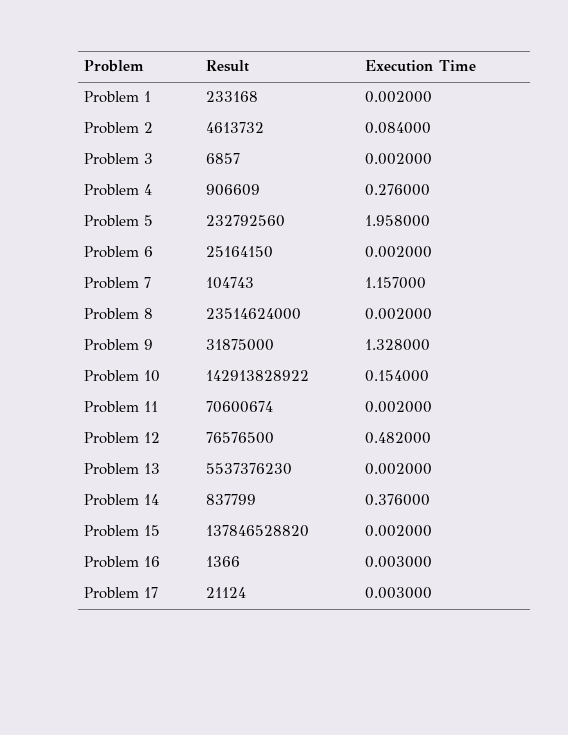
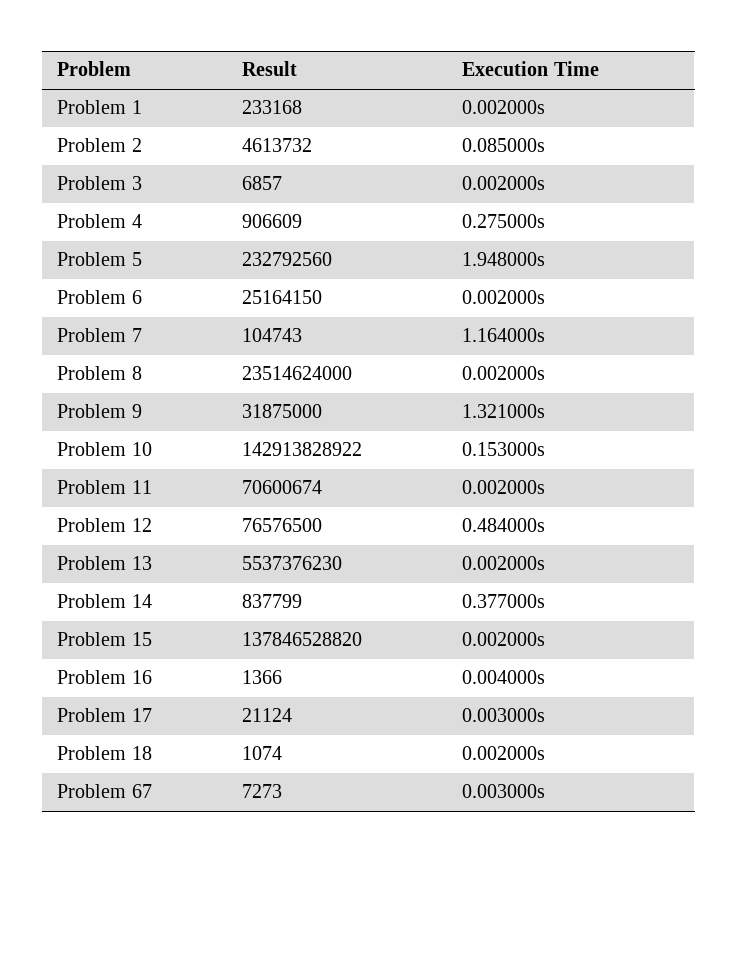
[365,91,433,103] 0.002000 -> [462,100,546,114] 0.002000s
[365,122,432,134] 0.084000 -> [462,138,546,152] 0.085000s
[365,153,433,165] 0.002000 -> [462,176,546,190] 0.002000s
[365,184,431,196] 0.276000 -> [462,214,546,228] 0.275000s
[365,215,431,227] 1.958000 -> [462,252,546,266] 1.948000s
[365,246,433,258] 0.002000 -> [462,290,546,304] 0.002000s
[365,277,427,289] 1.157000 -> [462,328,546,342] 1.164000s
[365,308,433,320] 0.002000 -> [462,366,546,380] 0.002000s
[365,339,431,351] 1.328000 -> [462,404,546,418] 1.321000s
[365,370,430,382] 0.154000 -> [462,442,546,456] 0.153000s
[365,401,433,413] 0.002000 -> [462,480,546,494] 0.002000s
[365,432,432,444] 0.482000 -> [462,518,546,532] 0.484000s
[365,463,433,475] 0.002000 -> [462,556,546,570] 0.002000s
[365,494,431,506] 0.376000 -> [462,594,546,608] 0.377000s
[365,525,433,537] 0.002000 -> [462,632,546,646] 0.002000s
[365,556,433,568] 0.003000 -> [462,670,546,684] 0.004000s
[365,587,433,599] 0.003000 -> [462,708,546,722] [57,746,152,760] [242,746,283,760] [462,746,546,760] [57,784,152,798] [242,784,283,798] [462,784,546,798] 0.003000s // Problem 18 | 1074 | 0.002000s // Problem 67 | 7273 | 0.003000s

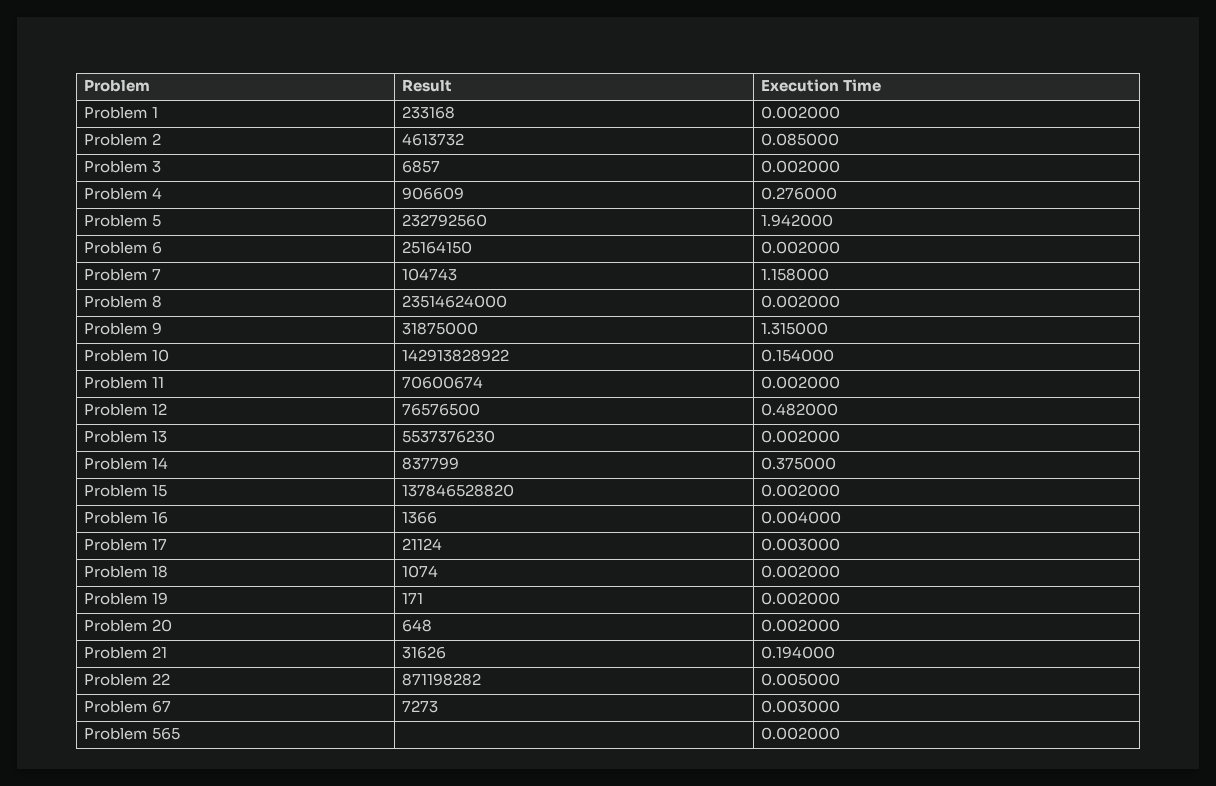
[462,100,546,114] 0.002000s -> [761,106,841,119] 0.002000
[462,138,546,152] 0.085000s -> [761,133,840,146] 0.085000
[462,176,546,190] 0.002000s -> [761,160,841,173] 0.002000
[462,214,546,228] 0.275000s -> [761,187,838,200] 0.276000
[462,252,546,266] 1.948000s -> [761,214,834,227] 1.942000
[462,290,546,304] 0.002000s -> [761,241,841,254] 0.002000
[462,328,546,342] 1.164000s -> [761,268,830,281] 1.158000
[462,366,546,380] 0.002000s -> [761,295,841,308] 0.002000
[462,404,546,418] 1.321000s -> [761,322,829,335] 1.315000
[462,442,546,456] 0.153000s -> [761,349,835,362] 0.154000
[462,480,546,494] 0.002000s -> [761,376,841,389] 0.002000
[462,518,546,532] 0.484000s -> [761,403,839,416] 0.482000
[462,556,546,570] 0.002000s -> [761,430,841,443] 0.002000
[462,594,546,608] 0.377000s -> [761,457,837,470] 0.375000
[462,632,546,646] 0.002000s -> [761,484,841,497] 0.002000
[462,670,546,684] 0.004000s -> [761,511,842,524] 0.004000
[462,708,546,722] 0.003000s -> [761,538,841,551] 0.003000
[462,746,546,760] 0.002000s -> [761,565,841,578] [84,592,169,605] [402,593,424,604] [761,592,841,605] [84,619,173,632] [402,619,433,632] [761,619,841,632] [84,646,168,659] [402,646,447,659] [761,646,836,659] [84,673,171,686] [402,673,482,686] [761,673,841,686] 0.002000 // Problem 19 | 171 | 0.002000 // Problem 20 | 648 | 0.002000 // Problem 21 | 31626 | 0.194000 // Problem 22 | 871198282 | 0.005000
[462,784,546,798] 0.003000s -> [761,700,841,713] [84,727,181,740] [761,727,841,740] 0.003000 // Problem 565 | | 0.002000

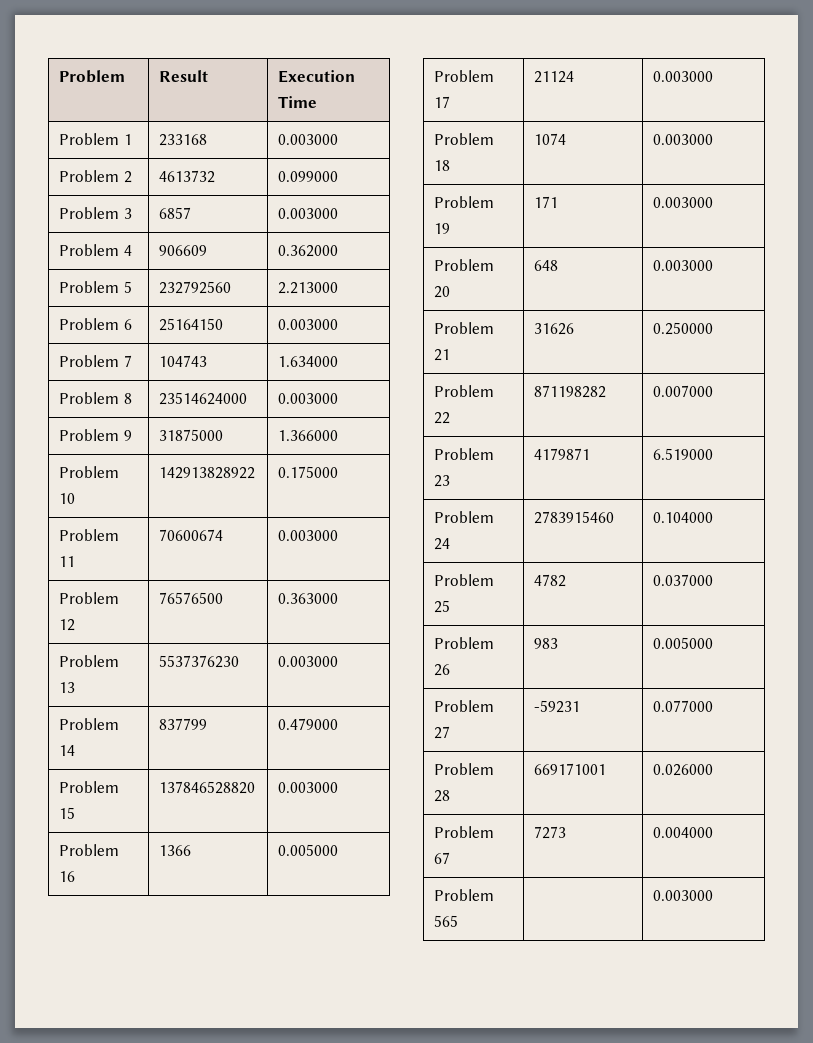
[761,106,841,119] 0.002000 -> [278,134,339,145] 0.003000
[761,133,840,146] 0.085000 -> [278,171,339,182] 0.099000
[761,160,841,173] 0.002000 -> [278,208,339,219] 0.003000
[761,187,838,200] 0.276000 -> [278,245,339,257] 0.362000
[761,214,834,227] 1.942000 -> [278,282,339,294] 2.213000
[761,241,841,254] 0.002000 -> [278,319,339,330] 0.003000
[761,268,830,281] 1.158000 -> [278,356,339,367] 1.634000
[761,295,841,308] 0.002000 -> [278,393,339,404] 0.003000
[761,322,829,335] 1.315000 -> [278,430,339,441] 1.366000
[761,349,835,362] 0.154000 -> [278,466,339,478] 0.175000
[761,376,841,389] 0.002000 -> [278,530,339,541] 0.003000
[761,403,839,416] 0.482000 -> [278,593,339,604] 0.363000
[761,430,841,443] 0.002000 -> [278,656,339,667] 0.003000
[761,457,837,470] 0.375000 -> [278,718,339,730] 0.479000
[761,484,841,497] 0.002000 -> [278,782,339,793] 0.003000
[761,511,842,524] 0.004000 -> [278,844,339,856] 0.005000
[761,565,841,578] 0.002000 -> [653,134,714,145] 0.003000
[761,592,841,605] 0.002000 -> [653,197,714,208] 0.003000
[761,619,841,632] 0.002000 -> [653,260,714,271] 0.003000
[761,646,836,659] 0.194000 -> [653,322,714,335] 0.250000
[761,673,841,686] 0.005000 -> [653,385,714,397] [434,448,495,460] [434,475,451,487] [534,448,591,460] [653,448,714,460] [434,511,495,523] [434,538,451,550] [534,511,615,524] [653,512,714,523] [434,574,495,586] [434,600,451,613] [534,574,567,587] [653,574,714,586] [434,637,495,649] [434,664,451,676] [534,638,559,649] [653,637,714,649] [434,700,495,712] [434,726,451,739] [534,700,581,713] [653,700,714,712] [434,763,495,775] [434,790,451,802] [534,763,607,775] [653,764,714,776] 0.007000 // Problem 23 | 4179871 | 6.519000 // Problem 24 | 2783915460 | 0.104000 // Problem 25 | 4782 | 0.037000 // Problem 26 | 983 | 0.005000 // Problem 27 | -59231 | 0.077000 // Problem 28 | 669171001 | 0.026000
[761,700,841,713] 0.003000 -> [653,827,714,838] 0.004000
[761,727,841,740] 0.002000 -> [653,890,714,901] 0.003000

